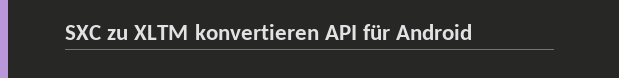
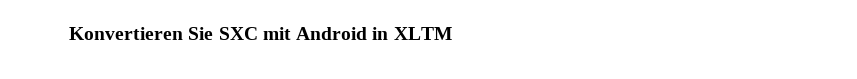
[65,24,473,40] SXC zu XLTM konvertieren API für Android -> [69,27,452,40] Konvertieren Sie SXC mit Android in XLTM

